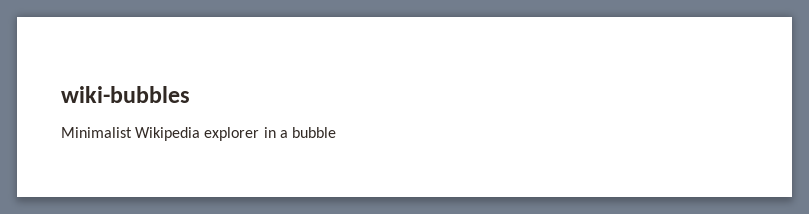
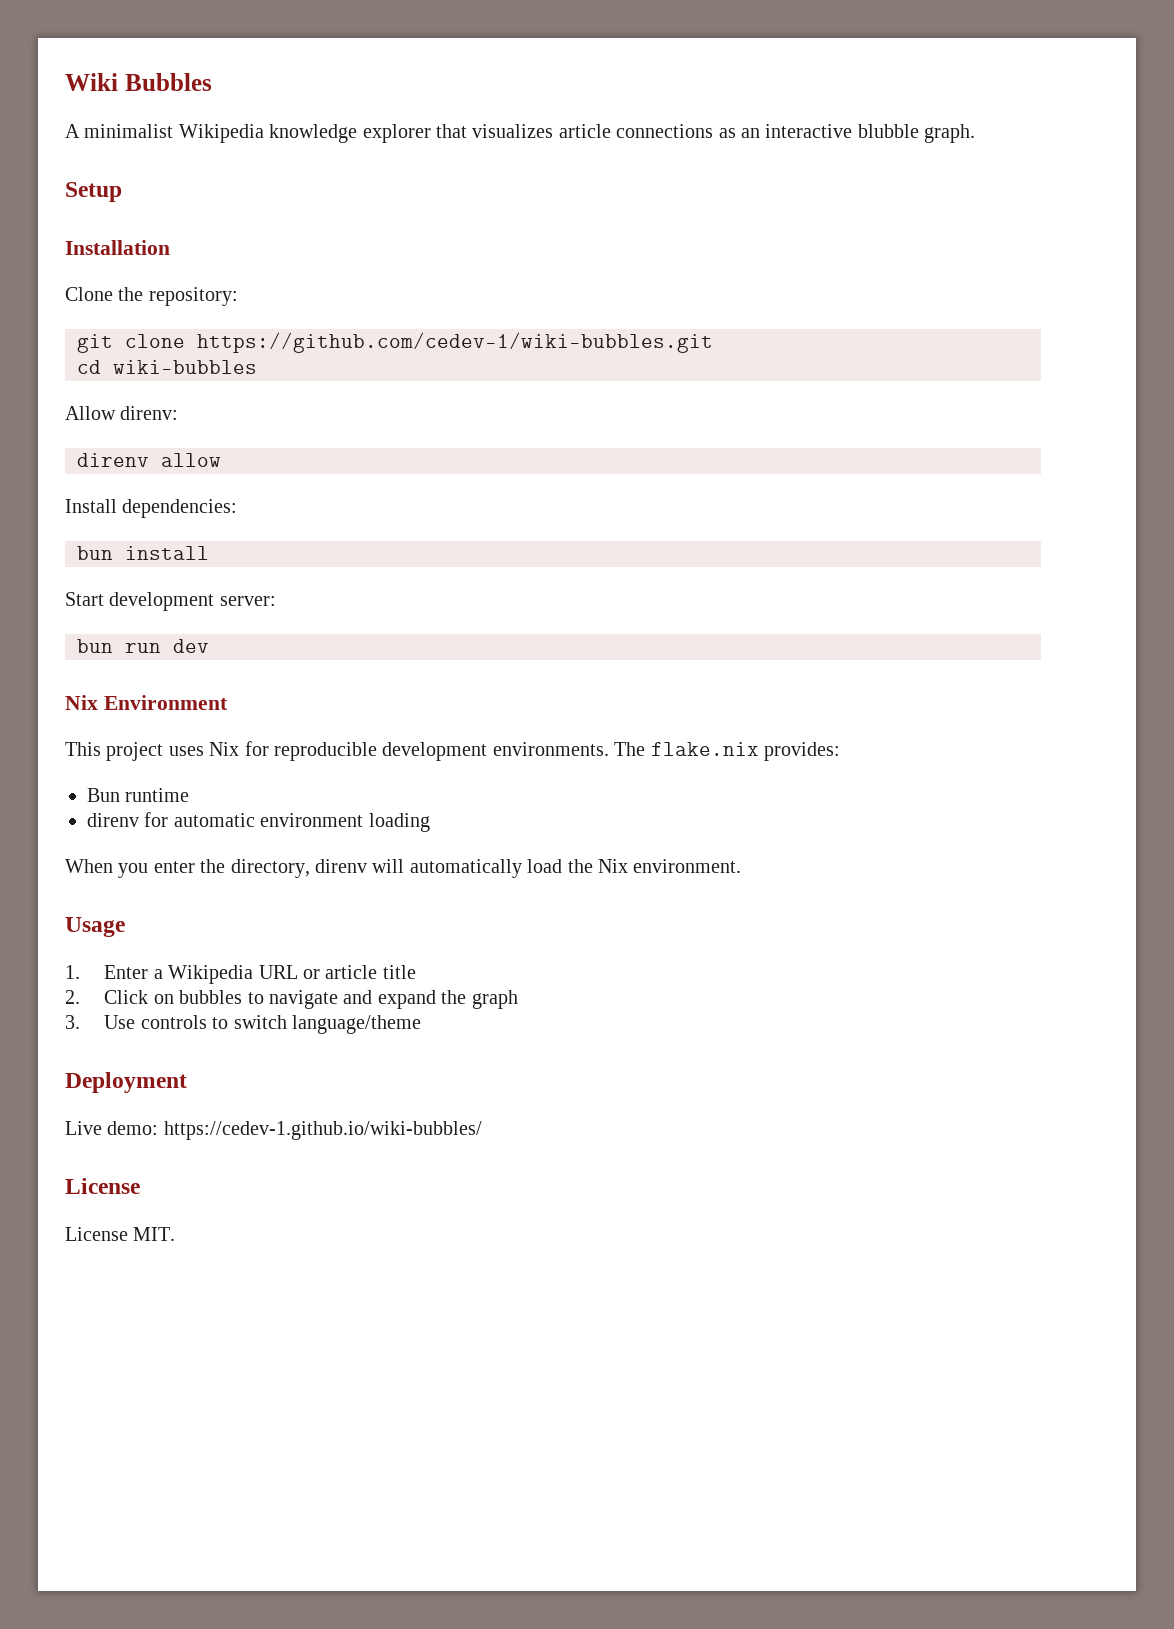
[61,86,190,103] [61,127,336,141] wiki-bubbles // Minimalist Wikipedia explorer in a bubble -> [65,73,212,91] [65,124,976,143] [65,182,122,202] [65,240,170,255] [65,287,238,306] [77,332,713,353] [77,360,257,374] [65,406,179,420] [77,453,221,467] [65,499,238,518] [77,546,209,560] [65,592,276,611] [77,639,209,653] [65,695,228,710] [65,741,840,761] [87,788,190,802] [87,812,430,832] [65,859,742,878] [65,917,125,937] [65,965,416,984] [65,990,518,1009] [65,1015,421,1034] [65,1072,187,1093] [65,1121,482,1140] [65,1178,140,1194] [65,1227,176,1241] Wiki Bubbles // A minimalist Wikipedia knowledge explorer that visualizes article connections as an interactive blubble graph. // Setup // Installation // Clone the repository: // git clone https://github.com/cedev-1/wiki-bubbles.git // cd wiki-bubbles // Allow direnv: // direnv allow // Install dependencies: // bun install // Start development server: // bun run dev // Nix Environment // This project uses Nix for reproducible development environments. The flake.nix provides: // Bun runtime // direnv for automatic environment loading // When you enter the directory, direnv will automatically load the Nix environment. // Usage // 1. Enter a Wikipedia URL or article title // 2. Click on bubbles to navigate and expand the graph // 3. Use controls to switch language/theme // Deployment // Live demo: https://cedev-1.github.io/wiki-bubbles/ // License // License MIT.

